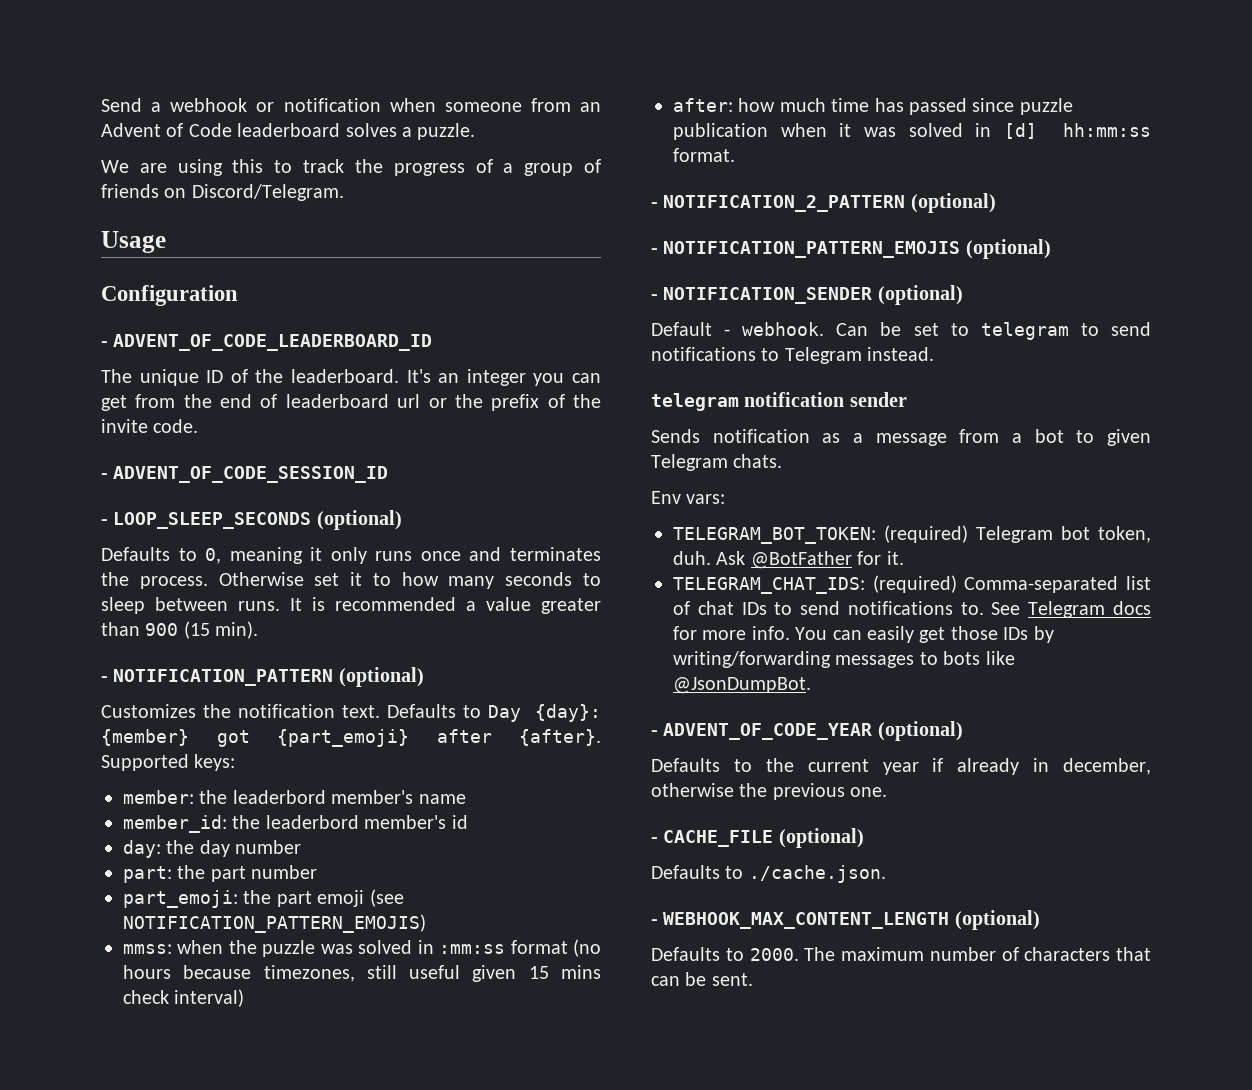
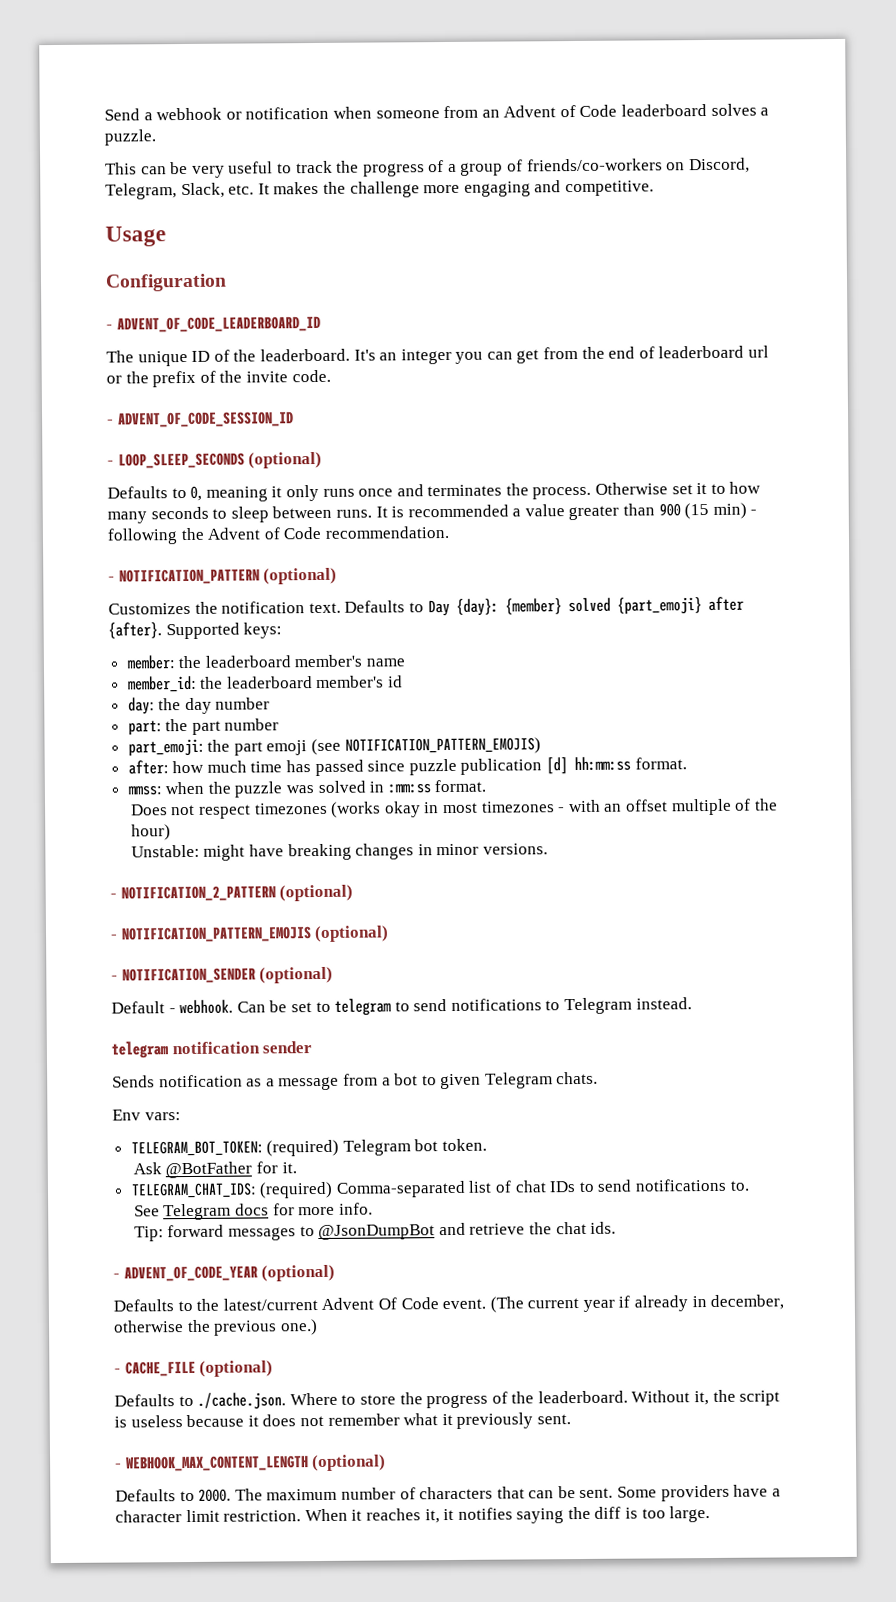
[101,159,264,176] We are using this -> [105,161,274,178] This can be very useful
[101,184,344,201] friends on Discord/Telegram. -> [526,157,750,174] [105,180,654,200] friends/co-workers on Discord, Telegram, Slack, etc. It makes the challenge more engaging and competitive.
[215,621,259,639] min). -> [712,502,758,519] [107,525,449,545] min) - following the Advent of Code recommendation.
[216,730,250,747] got -> [567,597,611,613] solved
[232,790,326,804] leaderbord -> [204,655,291,668] leaderboard
[265,815,359,829] leaderbord -> [226,676,313,689] leaderboard
[123,939,601,957] [123,965,601,982] [123,989,245,1007] // mmss: when the puzzle was solved in :mm:ss format (no hours because timezones, still useful given 15 mins check interval) -> (541, 746) none
[780,123,1151,139] [673,148,735,162] when it was solved in [d] hh:mm:ss format. -> [546,756,687,775] [127,779,487,798] [130,798,778,819] [130,824,171,841] [130,843,548,861] [d] hh:mm:ss format. // mmss: when the puzzle was solved in :mm:ss format. // Does not respect timezones (works okay in most timezones - with an offset multiple of the hour) // Unstable: might have breaking changes in minor versions.
[1098,526,1151,543] [673,551,711,565] token, duh. -> [442,1138,488,1152] token. //
(984, 608) none -> (750, 1185) //
[795,626,1054,643] [673,651,1015,668] [673,677,811,694] You can easily get those IDs by writing/forwarding messages to bots like @JsonDumpBot. -> [133,1221,617,1242] // Tip: forward messages to @JsonDumpBot and retrieve the chat ids.
(794, 765) none -> [222,1296,524,1313] latest/current Advent Of Code event. (The
[850,787,888,797] one. -> [279,1319,318,1336] one.)
(886, 874) none -> [289,1389,781,1409] [114,1412,571,1429] Where to store the progress of the leaderboard. Without it, the script is useless because it does not remember what it previously sent.
(753, 979) none -> [617,1484,781,1502] [115,1506,711,1524] Some providers have a character limit restriction. When it reaches it, it notifies saying the diff is too large.

